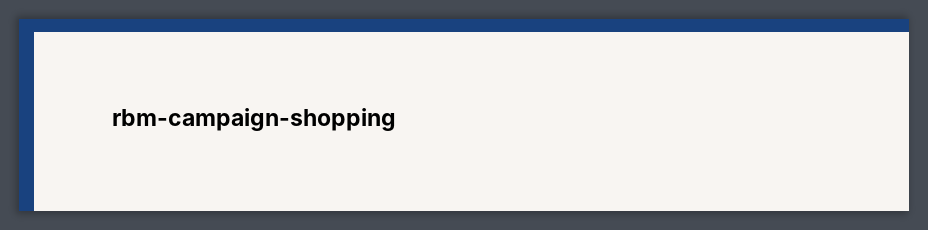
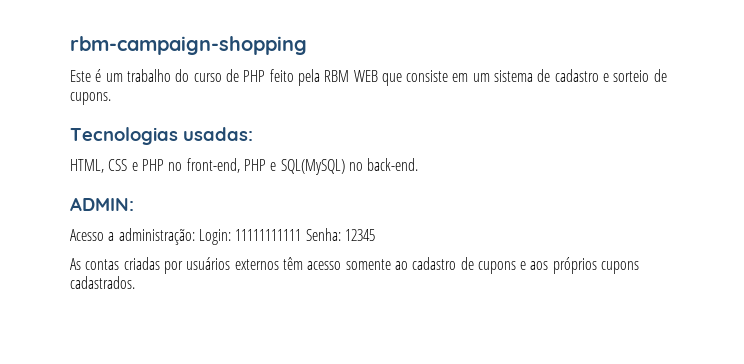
(396, 119) none -> [70,69,667,86] [70,92,111,105] [70,127,253,145] [70,158,419,175] [70,197,134,211] [70,228,375,245] [70,257,640,274] [70,276,135,289] // Este é um trabalho do curso de PHP feito pela RBM WEB que consiste em um sistema de cadastro e sorteio de cupons. // Tecnologias usadas: // HTML, CSS e PHP no front-end, PHP e SQL(MySQL) no back-end. // ADMIN: // Acesso a administração: Login: 11111111111 Senha: 12345 // As contas criadas por usuários externos têm acesso somente ao cadastro de cupons e aos próprios cupons cadastrados.

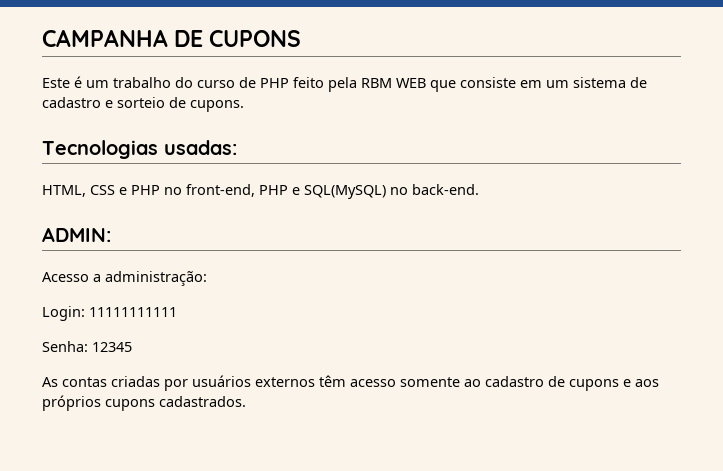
[70,36,307,55] rbm-campaign-shopping -> [42,29,302,47] CAMPANHA DE CUPONS
(195, 236) none -> (207, 278) //
(302, 235) none -> (177, 312) //

